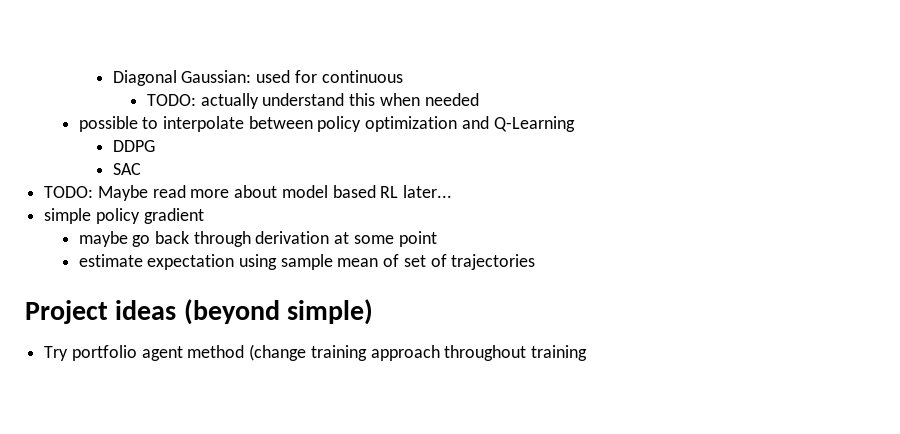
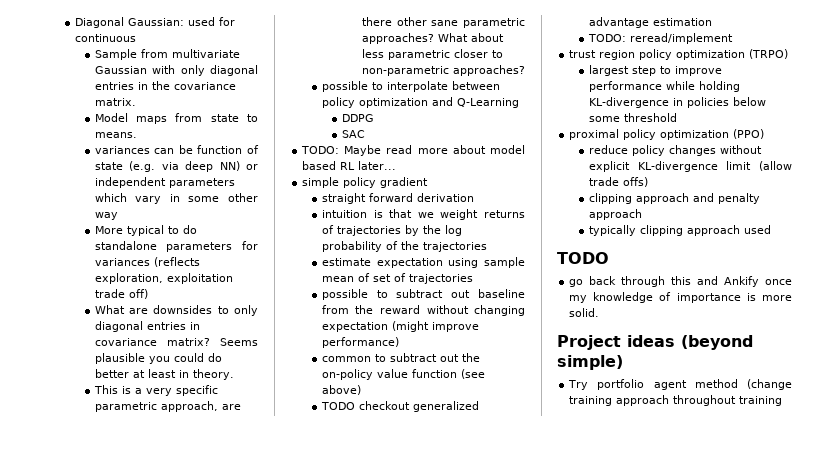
[146,93,479,109] TODO: actually understand this when needed -> [94,49,240,60] [94,65,258,76] [94,81,236,90] [94,98,136,106] [94,113,258,124] [94,132,137,138] [94,145,259,154] [94,161,258,172] [94,177,235,188] [94,193,258,204] [94,212,118,220] [94,225,197,236] [94,241,258,252] [94,257,200,267] [94,273,233,284] [94,289,148,299] [94,305,258,316] [94,321,200,332] [94,338,258,346] [94,353,222,364] [94,369,234,380] [93,385,218,396] [94,401,241,412] [361,17,525,28] [361,33,504,44] [361,49,503,60] [361,65,525,76] Sample from multivariate Gaussian with only diagonal entries in the covariance matrix. // Model maps from state to means. // variances can be function of state (e.g. via deep NN) or independent parameters which vary in some other way // More typical to do standalone parameters for variances (reflects exploration, exploitation trade off) // What are downsides to only diagonal entries in covariance matrix? Seems plausible you could do better at least in theory. // This is a very specific parametric approach, are there other sane parametric approaches? What about less parametric closer to non-parametric approaches?
[78,231,437,247] maybe go back through derivation at some point -> [321,193,474,204] [321,209,525,220] [321,225,462,236] [321,241,487,252] straight forward derivation // intuition is that we weight returns of trajectories by the log probability of the trajectories
(536, 262) none -> [321,289,525,300] [321,305,525,316] [321,321,479,332] [321,337,399,348] [321,353,480,362] [321,369,485,380] [321,385,361,395] [320,401,479,412] [588,17,712,28] [587,33,733,44] [569,49,789,60] [588,65,722,76] [588,81,740,92] [588,97,766,108] [588,113,677,122] [569,129,765,140] [588,145,762,156] [588,161,792,172] [588,177,648,187] [588,193,760,204] [588,209,642,220] [588,225,771,236] [557,252,609,264] [569,276,792,287] [569,292,792,303] [569,308,600,317] // possible to subtract out baseline from the reward without changing expectation (might improve performance) // common to subtract out the on-policy value function (see above) // TODO checkout generalized advantage estimation // TODO: reread/implement // trust region policy optimization (TRPO) // largest step to improve performance while holding KL-divergence in policies below some threshold // proximal policy optimization (PPO) // reduce policy changes without explicit KL-divergence limit (allow trade offs) // clipping approach and penalty approach // typically clipping approach used // TODO // go back through this and Ankify once my knowledge of importance is more solid.

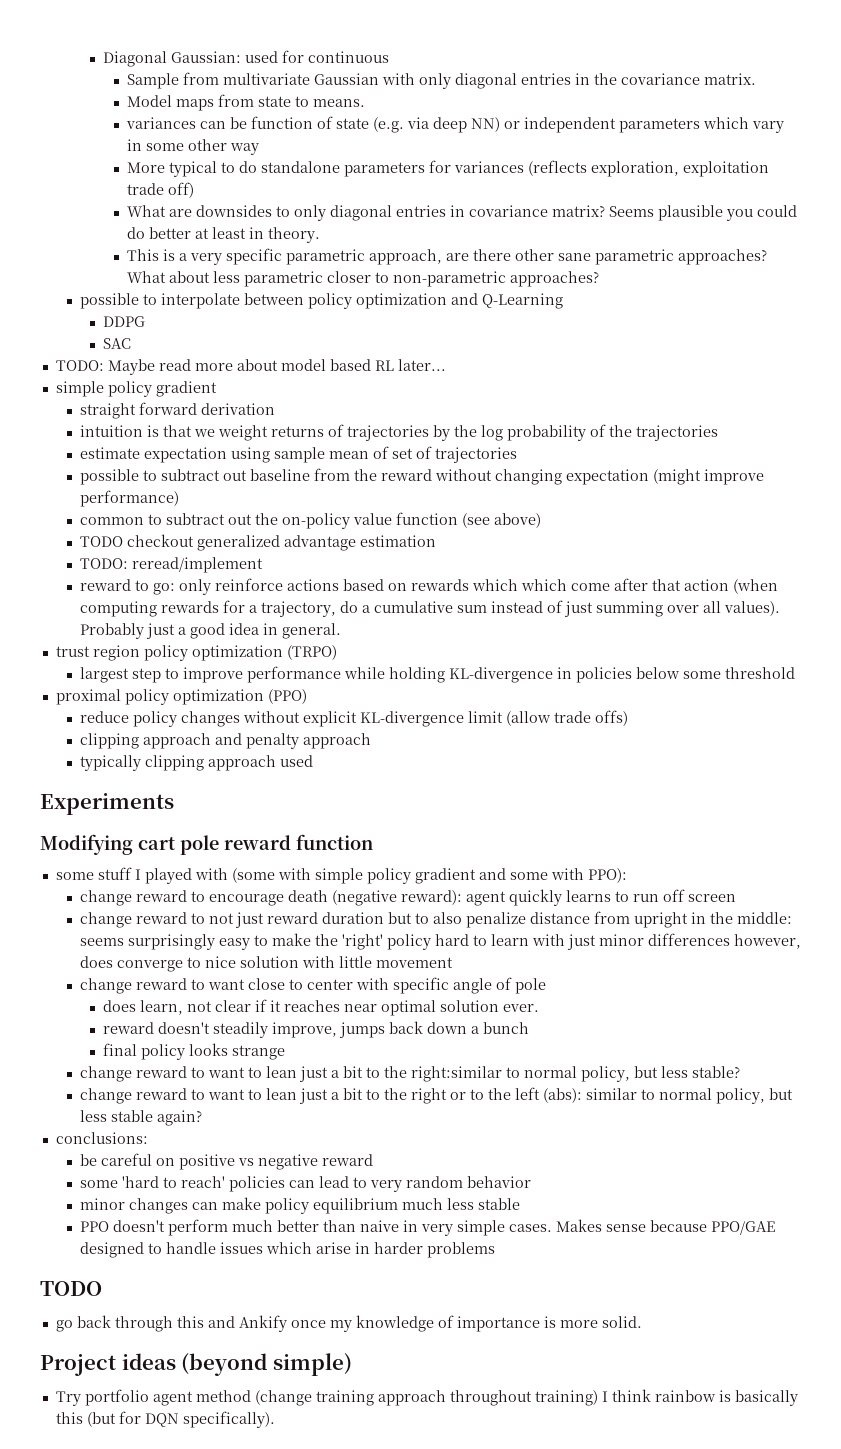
(733, 38) none -> [79,578,778,595] [79,600,780,617] [79,623,341,639] // reward to go: only reinforce actions based on rewards which which come after that action (when computing rewards for a trajectory, do a cumulative sum instead of just summing over all values). Probably just a good idea in general.
(771, 229) none -> [40,793,174,815] [40,834,373,855] [55,867,627,884] [79,889,736,906] [79,911,792,928] [79,933,801,950] [79,956,453,972] [79,977,546,994] [103,999,540,1016] [103,1021,530,1038] [103,1043,286,1060] [79,1066,740,1082] [79,1087,793,1104] [79,1110,202,1126] [55,1132,148,1144] [79,1153,373,1170] [79,1176,531,1192] [79,1197,520,1214] [79,1219,775,1236] [79,1242,495,1258] // Experiments // Modifying cart pole reward function // some stuff I played with (some with simple policy gradient and some with PPO): // change reward to encourage death (negative reward): agent quickly learns to run off screen // change reward to not just reward duration but to also penalize distance from upright in the middle: seems surprisingly easy to make the 'right' policy hard to learn with just minor differences however, does converge to nice solution with little movement // change reward to want close to center with specific angle of pole // does learn, not clear if it reaches near optimal solution ever. // reward doesn't steadily improve, jumps back down a bunch // final policy looks strange // change reward to want to lean just a bit to the right:similar to normal policy, but less stable? // change reward to want to lean just a bit to the right or to the left (abs): similar to normal policy, but less stable again? // conclusions: // be careful on positive vs negative reward // some 'hard to reach' policies can lead to very random behavior // minor changes can make policy equilibrium much less stable // PPO doesn't perform much better than naive in very simple cases. Makes sense because PPO/GAE designed to handle issues which arise in harder problems
[739,396,783,406] training -> [534,1389,798,1406] [55,1411,275,1428] training) I think rainbow is basically this (but for DQN specifically).

